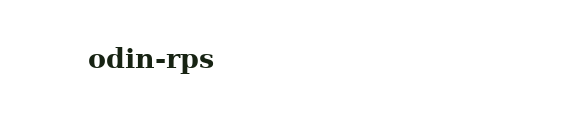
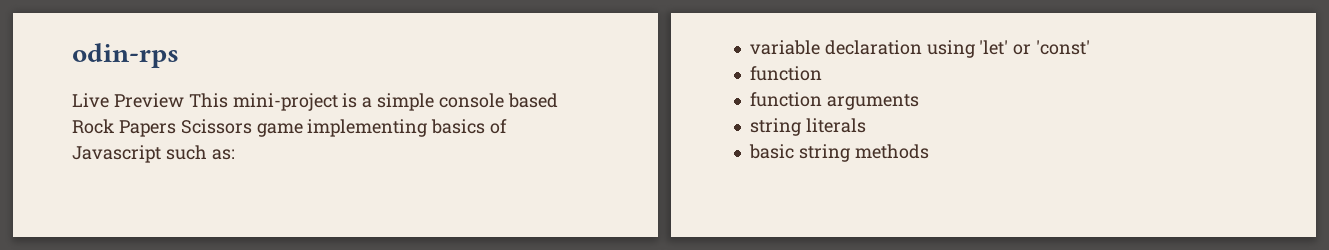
(214, 60) none -> [72,93,558,111] [72,119,508,137] [72,145,235,163] [749,40,1091,58] [749,66,822,81] [749,92,919,110] [749,118,866,136] [748,144,929,162] // Live Preview This mini-project is a simple console based Rock Papers Scissors game implementing basics of Javascript such as: // variable declaration using 'let' or 'const' // function // function arguments // string literals // basic string methods

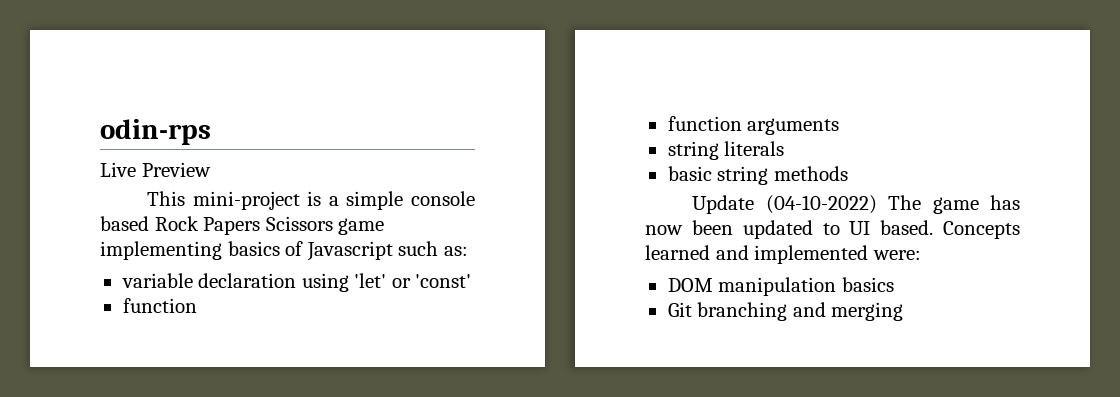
(184, 100) none -> (211, 169) //
(929, 151) none -> [692,195,1021,214] [645,220,1020,239] [645,245,921,264] [667,277,894,296] [667,302,904,321] // Update (04-10-2022) The game has now been updated to UI based. Concepts learned and implemented were: // DOM manipulation basics // Git branching and merging

